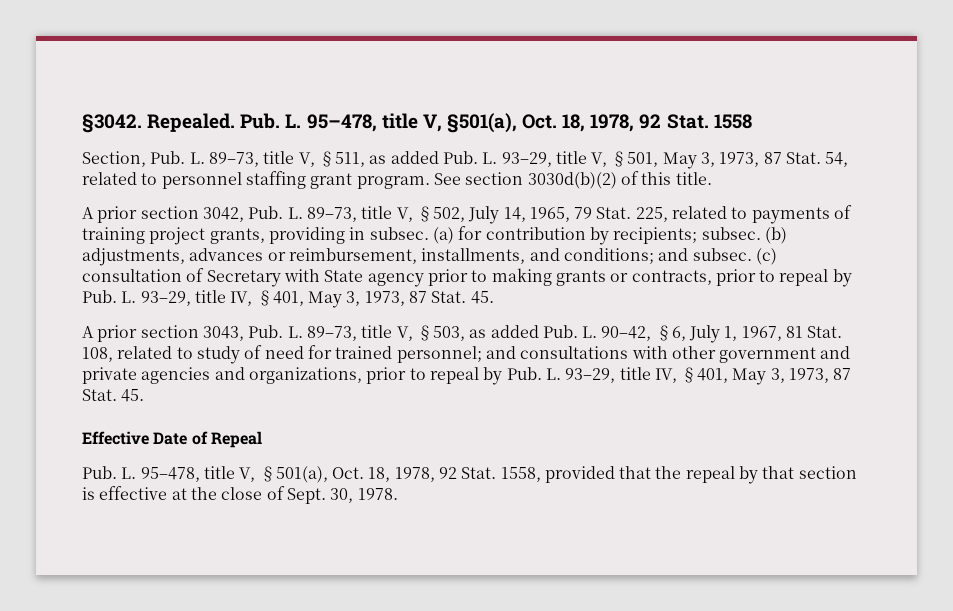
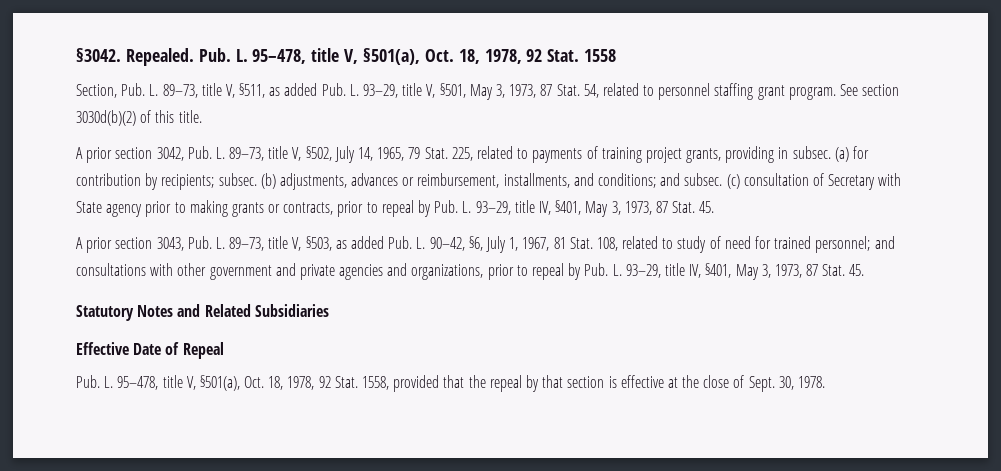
(145, 395) none -> [76,304,329,321] // Statutory Notes and Related Subsidiaries

